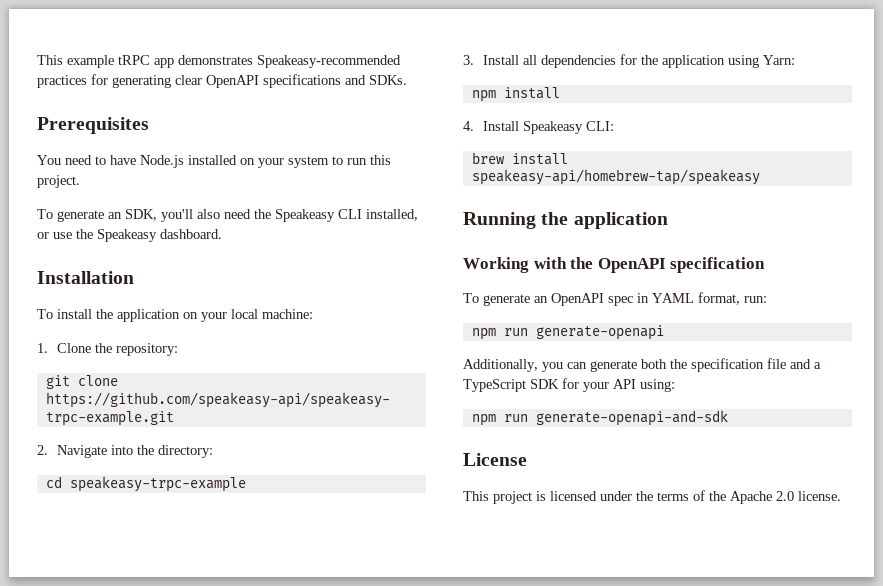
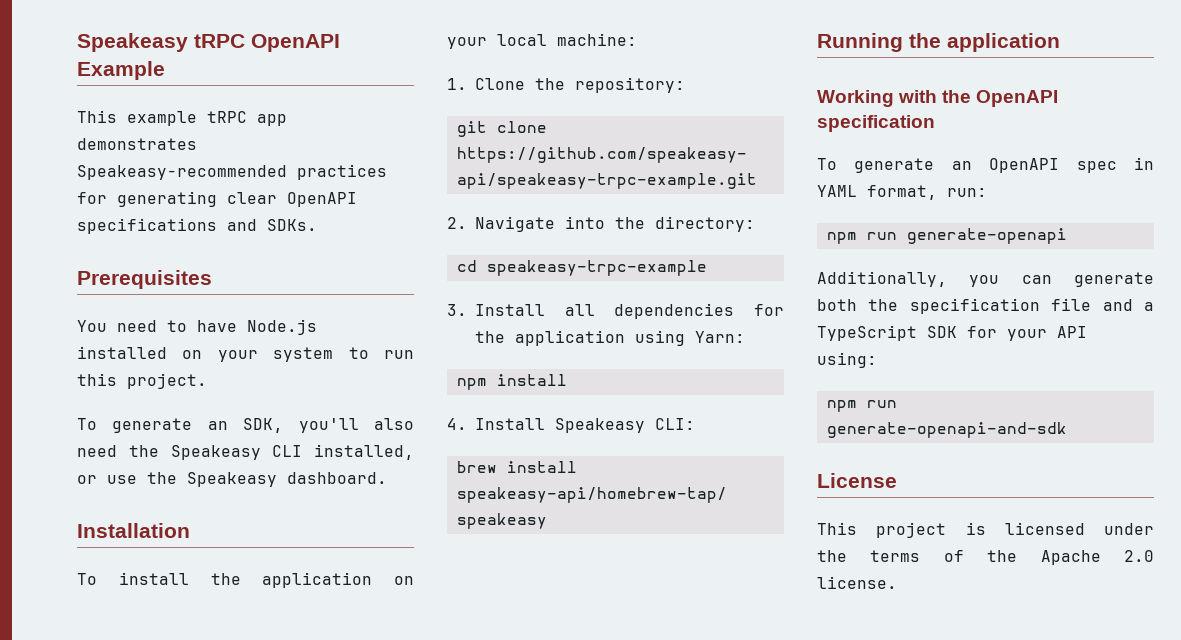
(37, 60) none -> [77,33,340,52] [77,61,165,80] Speakeasy tRPC OpenAPI Example //

